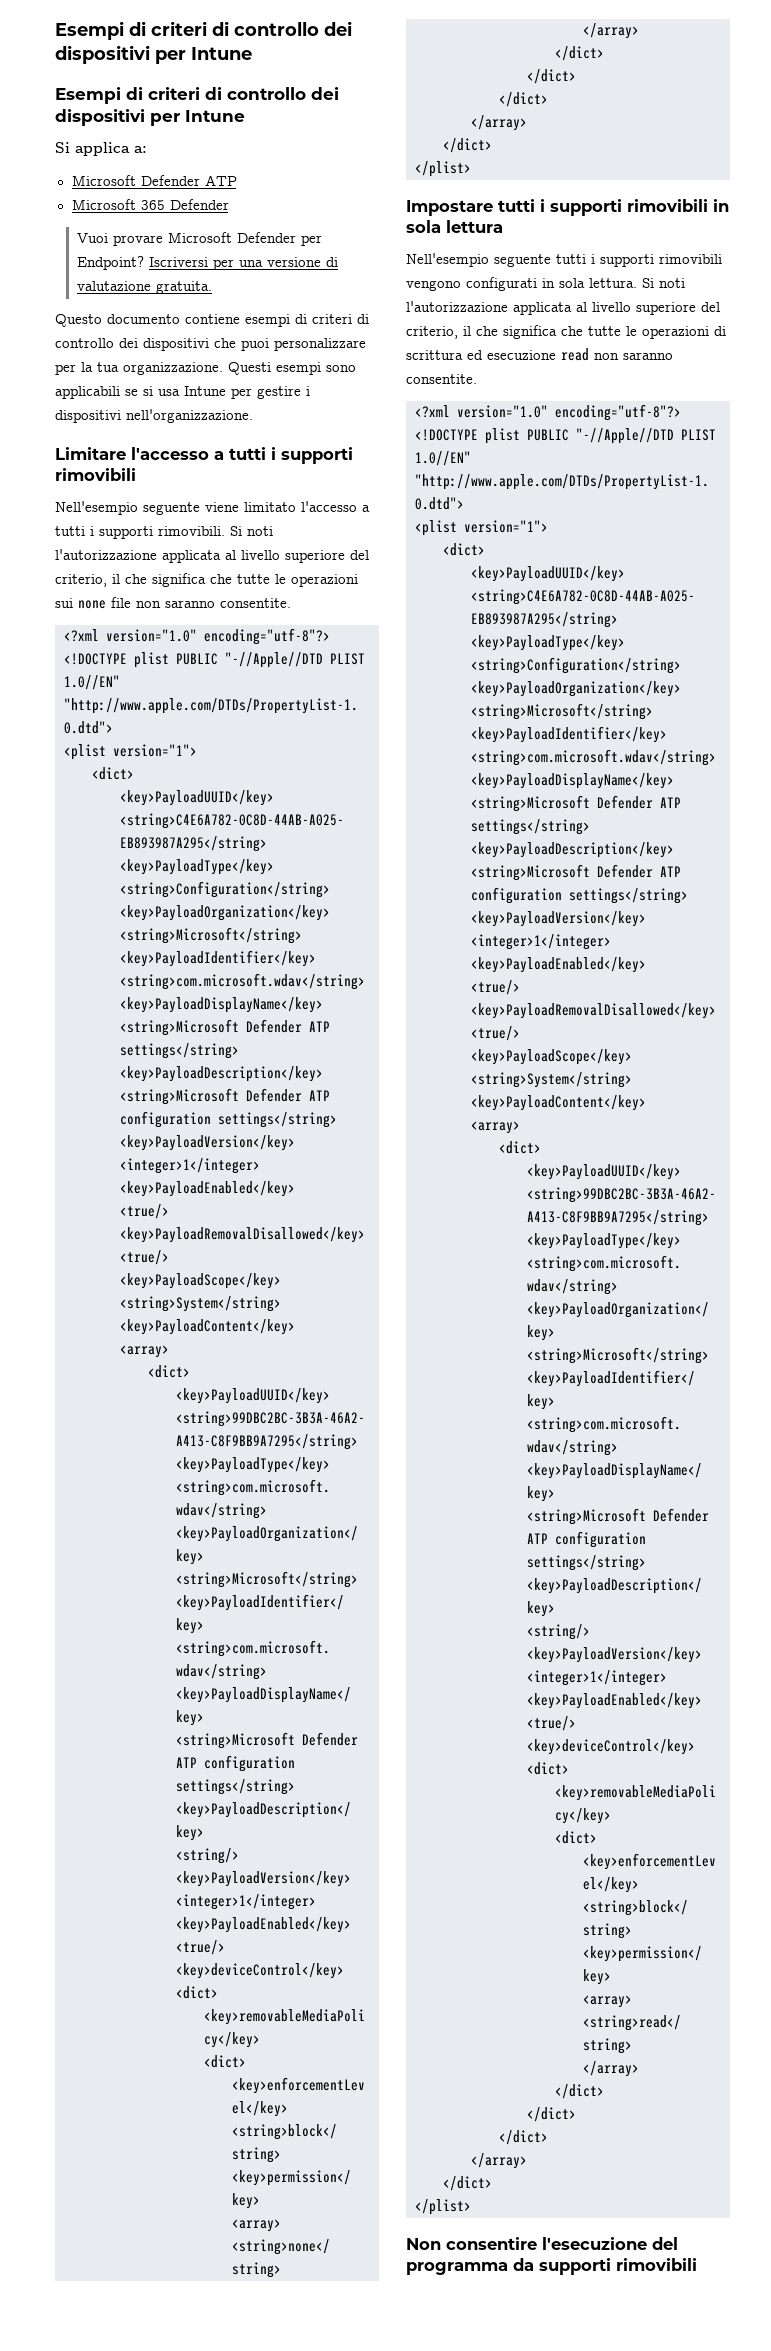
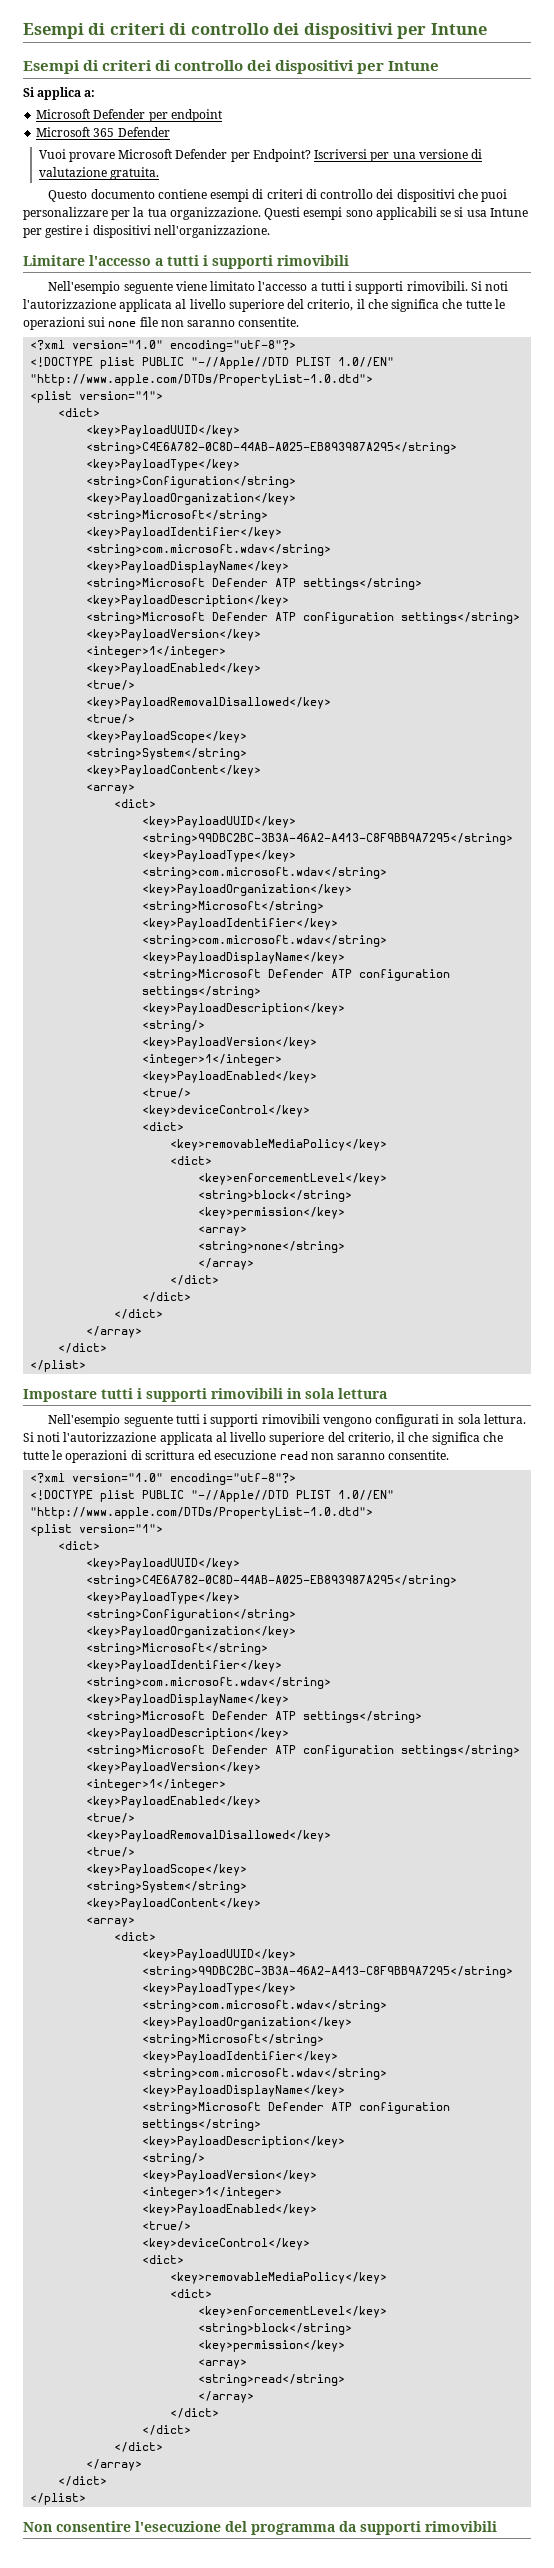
[204,175,237,186] ATP -> [148,109,222,122] per endpoint

